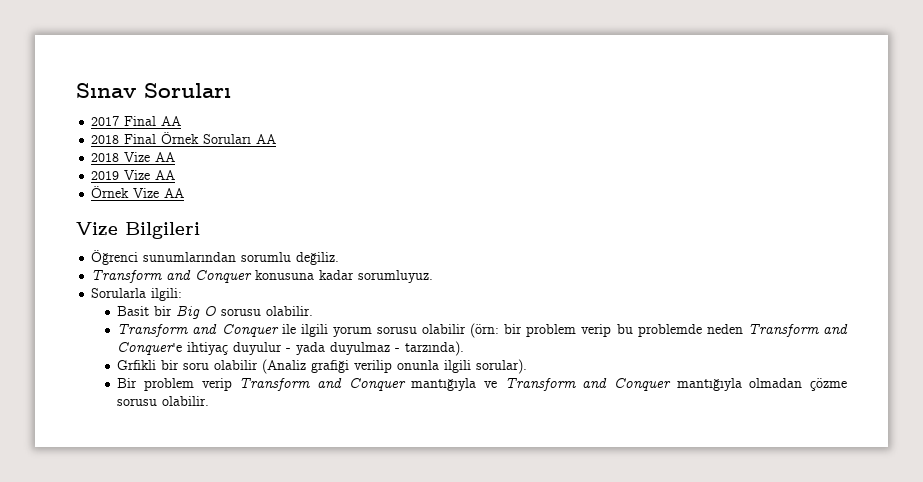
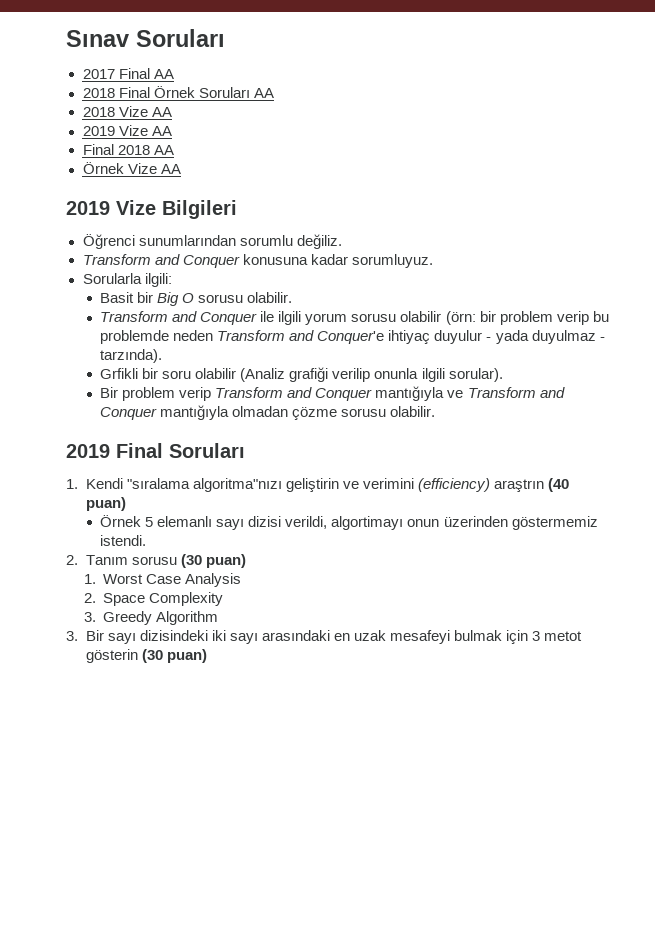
(176, 175) none -> [82,144,174,155] // Final 2018 AA
(185, 193) none -> [66,201,110,215] 2019
(210, 401) none -> [66,443,245,458] [66,478,569,492] [85,497,126,511] [100,515,598,530] [100,535,147,546] [66,554,246,568] [83,573,242,587] [83,592,224,606] [83,611,219,625] [66,630,583,644] [85,649,207,663] // 2019 Final Soruları // 1. Kendi "sıralama algoritma"nızı geliştirin ve verimini (efficiency) araştrın (40 puan) // Örnek 5 elemanlı sayı dizisi verildi, algortimayı onun üzerinden göstermemiz istendi. // 2. Tanım sorusu (30 puan) // 1. Worst Case Analysis // 2. Space Complexity // 3. Greedy Algorithm // 3. Bir sayı dizisindeki iki sayı arasındaki en uzak mesafeyi bulmak için 3 metot gösterin (30 puan)

